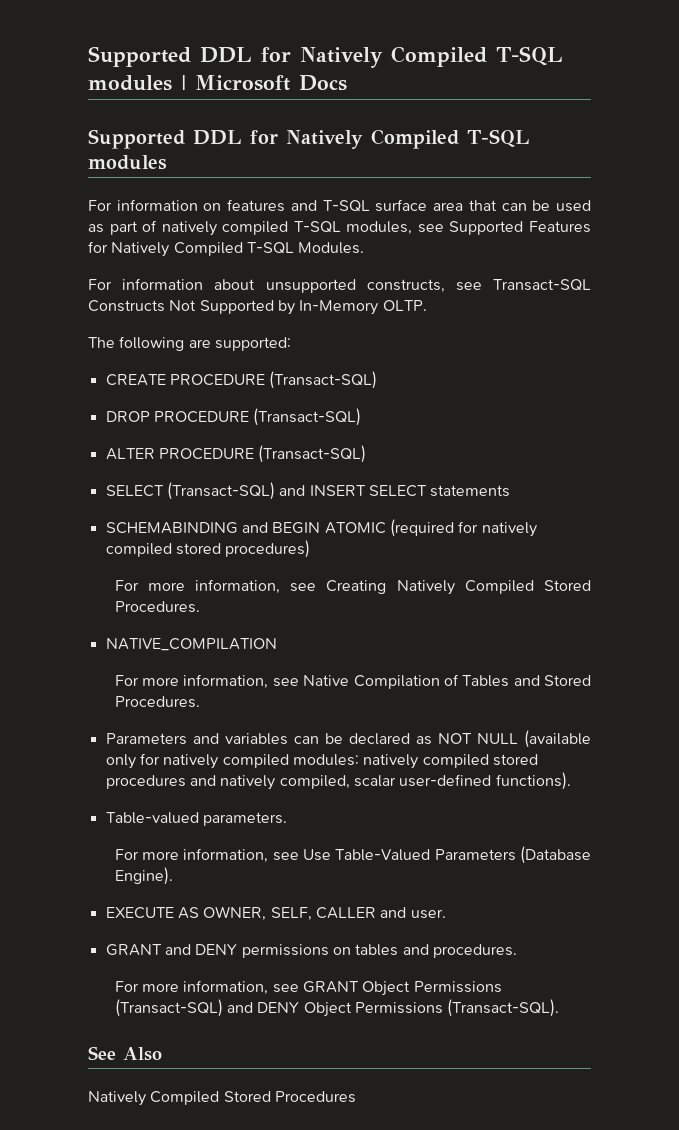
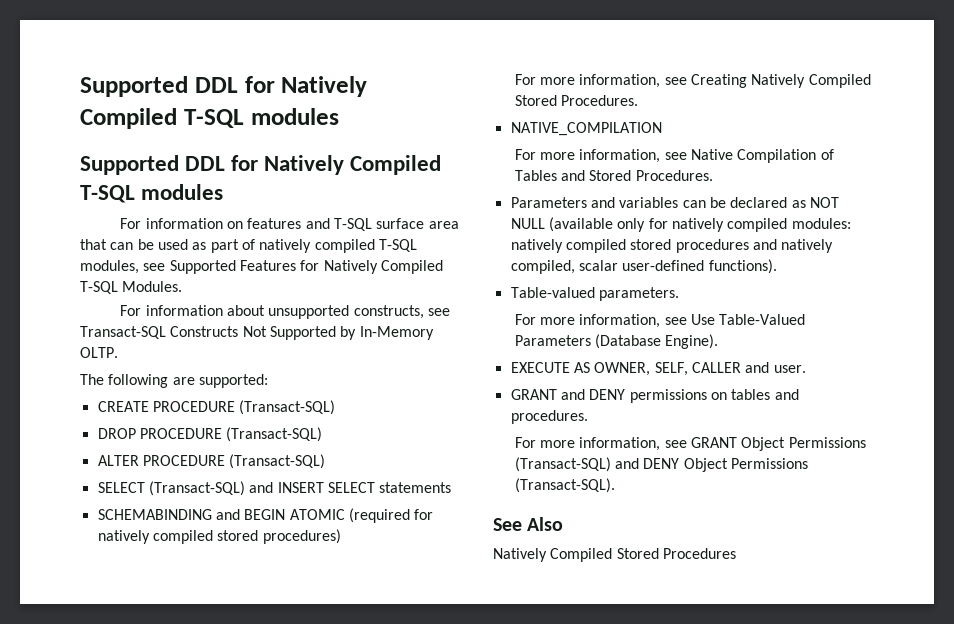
[88,46,563,68] [88,75,347,91] Supported DDL for Natively Compiled T-SQL modules | Microsoft Docs -> [80,76,368,97] [80,108,339,129] Supported DDL for Natively Compiled T-SQL modules

